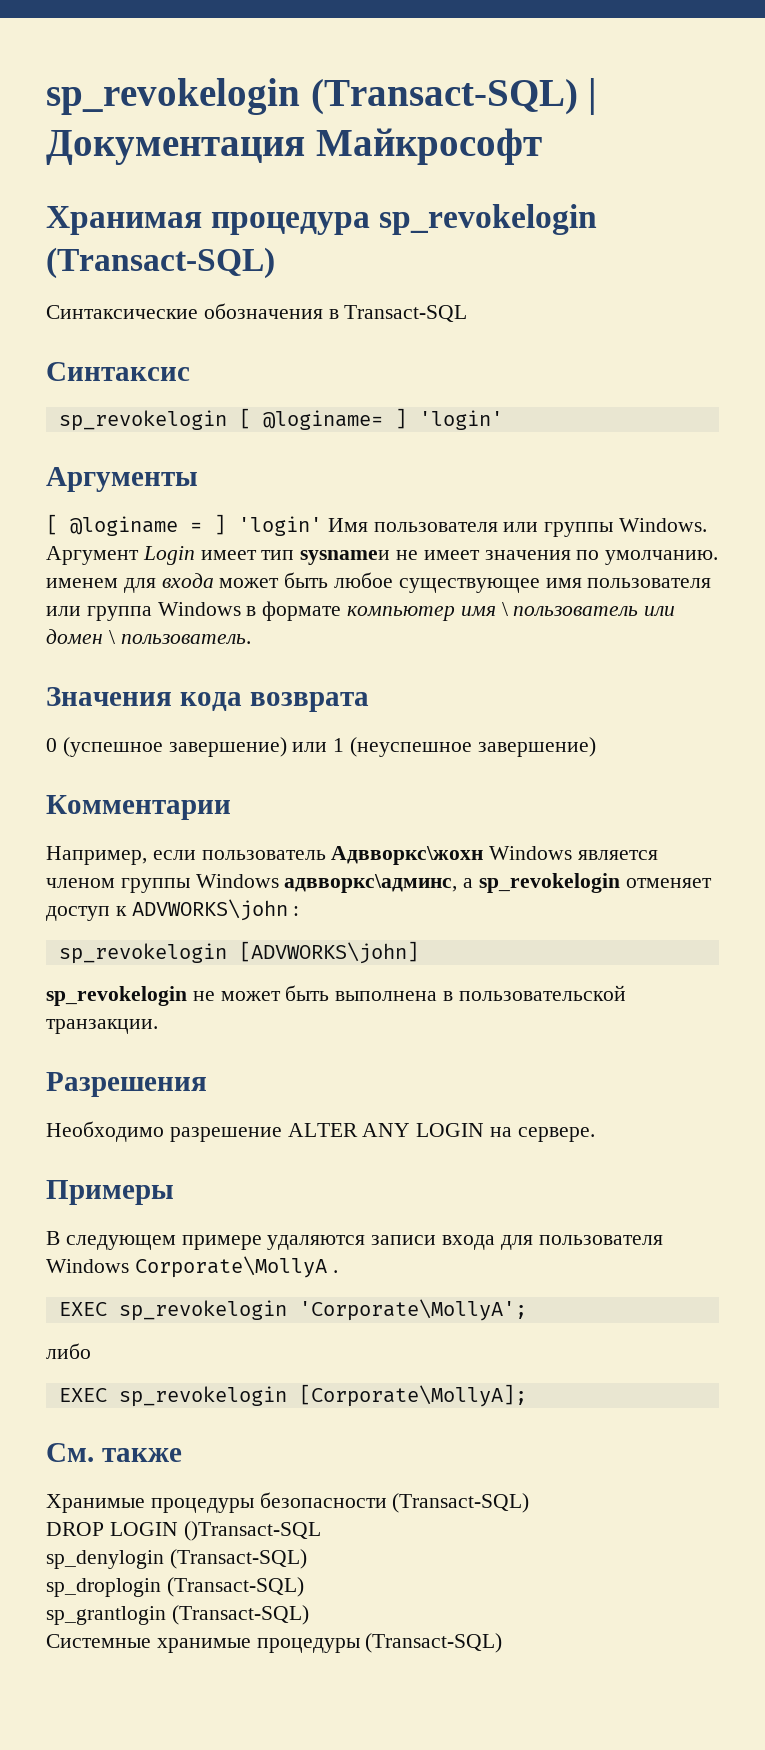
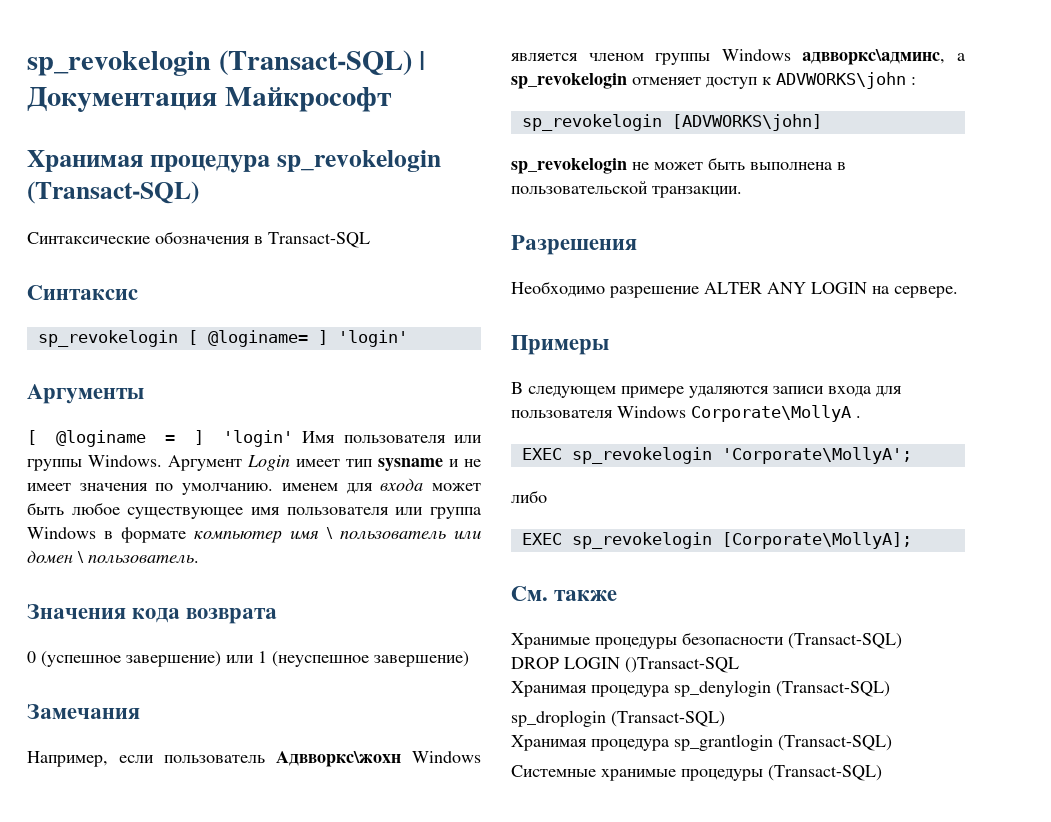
[300,550,391,565] sysnameи -> [378,458,459,471] sysname и
[46,795,231,820] Комментарии -> [27,704,140,719] Замечания
(321, 1531) none -> [511,681,670,697] Хранимая процедура
(304, 1587) none -> [511,735,670,751] Хранимая процедура

